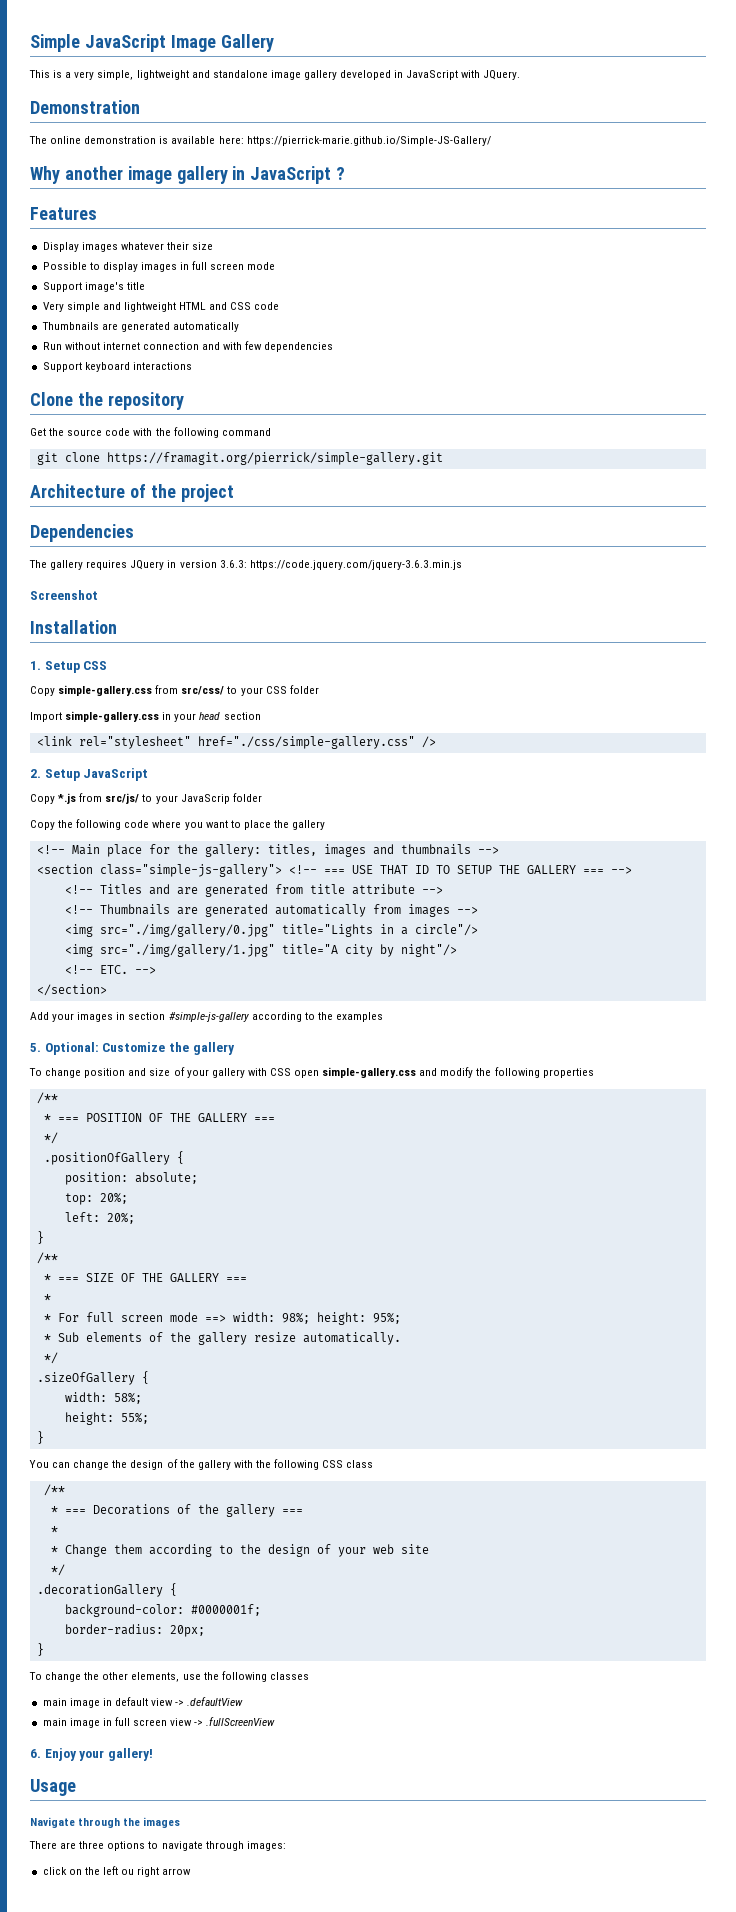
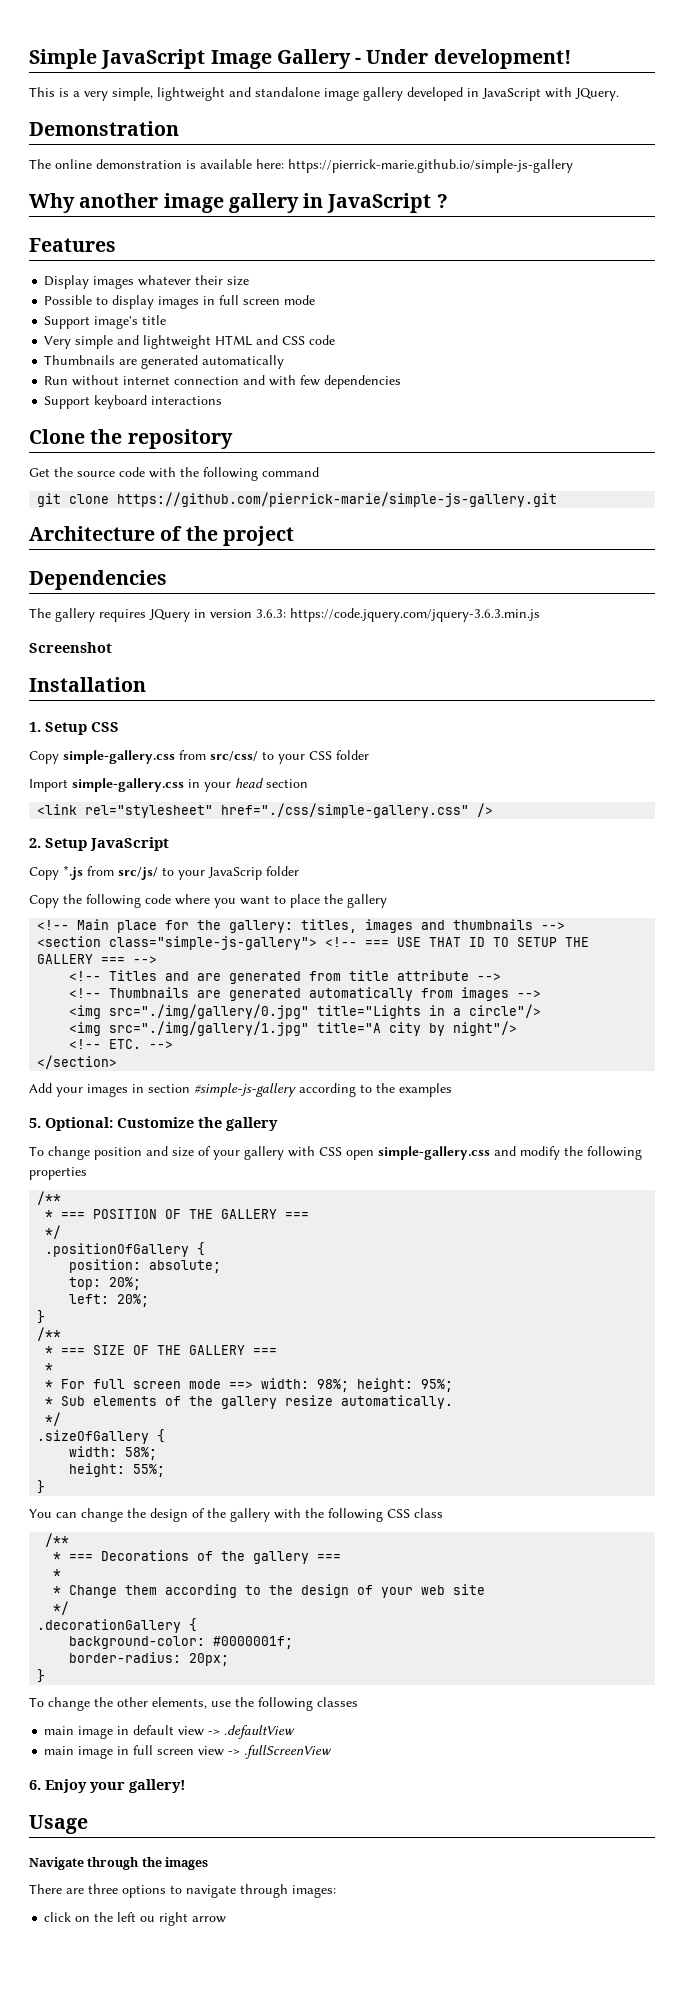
(274, 43) none -> [355,49,571,69] - Under development!
[246,136,491,146] https://pierrick-marie.github.io/Simple-JS-Gallery/ -> [288,159,573,173] https://pierrick-marie.github.io/simple-js-gallery
[106,452,443,465] https://framagit.org/pierrick/simple-gallery.git -> [117,492,558,507] https://github.com/pierrick-marie/simple-js-gallery.git

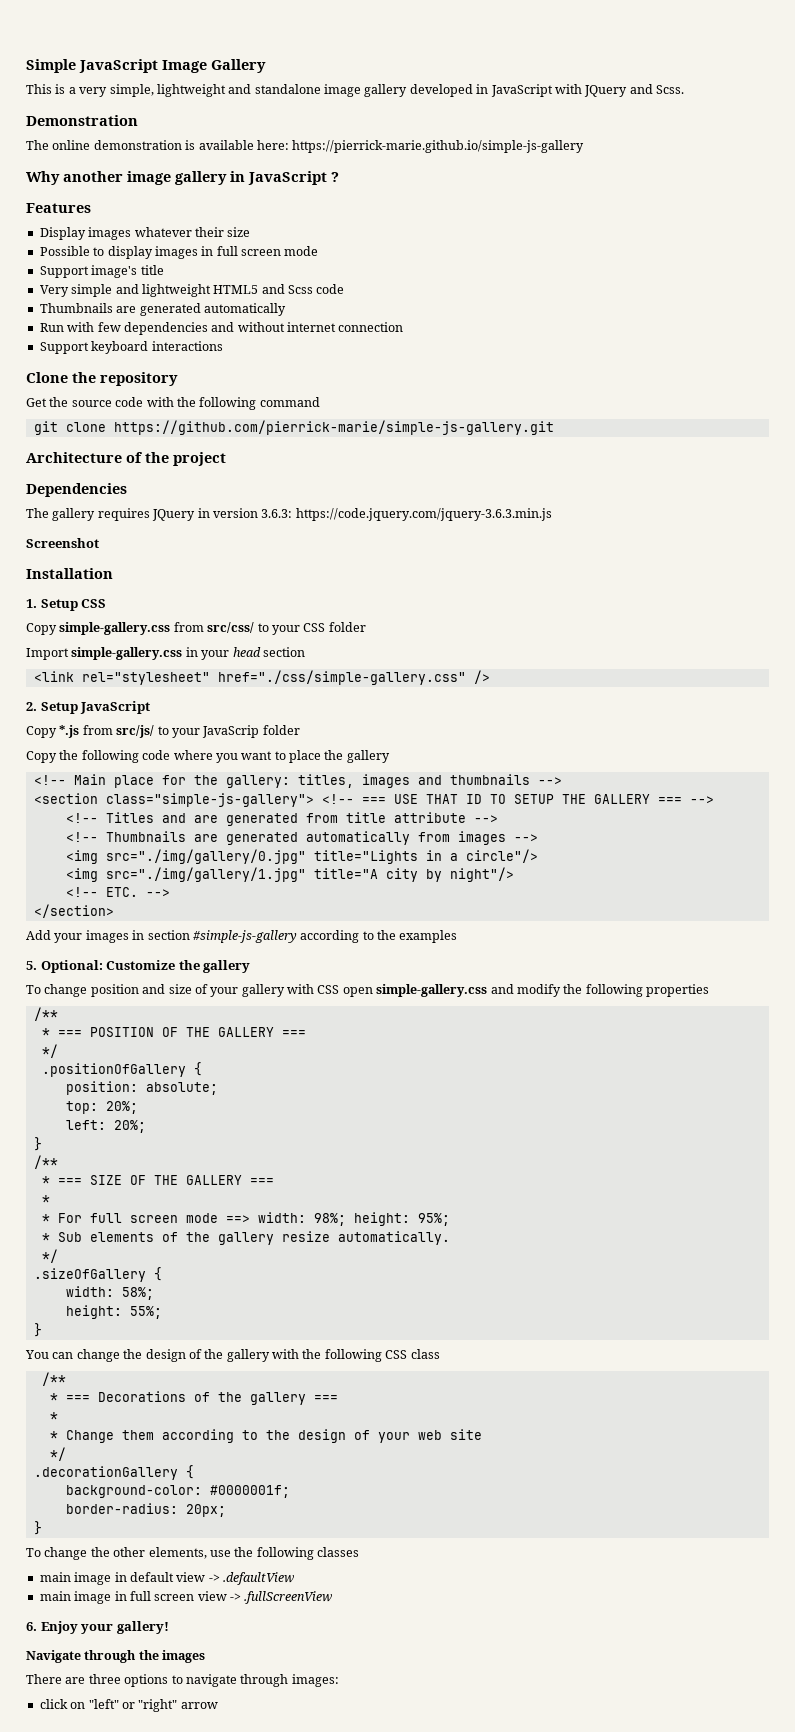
[355,49,571,69] - Under development! -> (266, 66) none
[575,88,619,101] JQuery. -> [584,84,684,97] JQuery and Scss.
[215,335,306,346] HTML and CSS -> [213,284,313,294] HTML5 and Scss
(69, 380) none -> [67,322,235,335] with few dependencies and
[243,375,402,389] and with few dependencies -> (404, 327) none
[29,1815,88,1834] // Usage -> (169, 1627) none
[94,1912,189,1926] the left ou right -> [88,1699,178,1712] "left" or "right"

